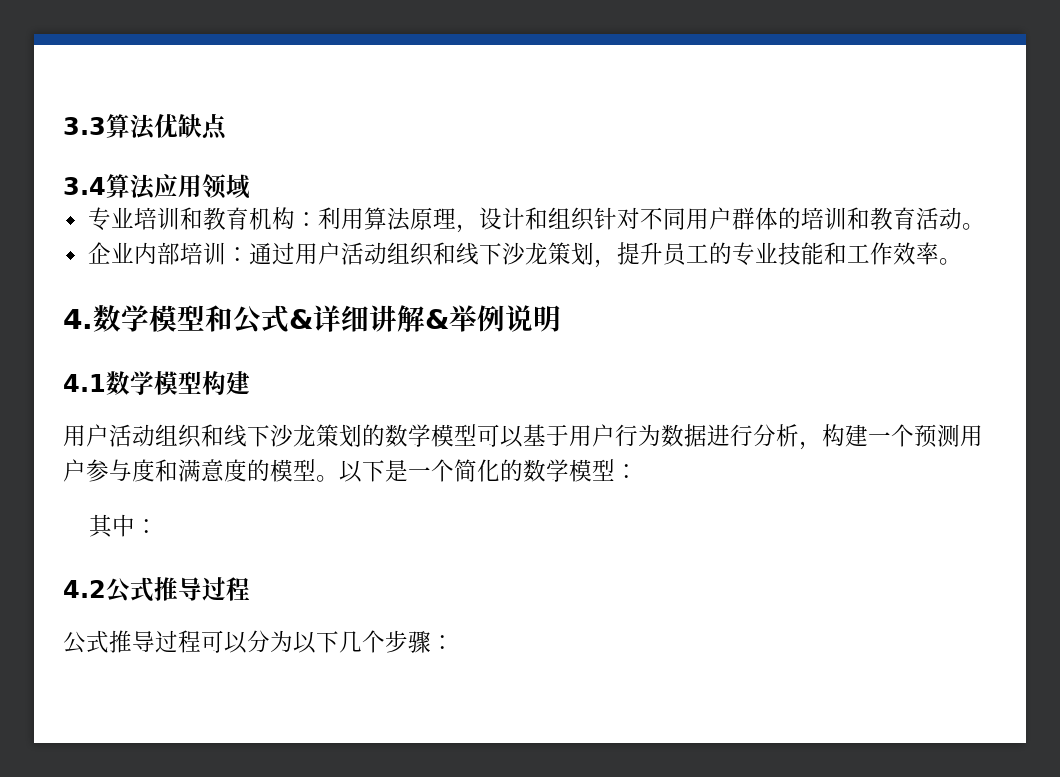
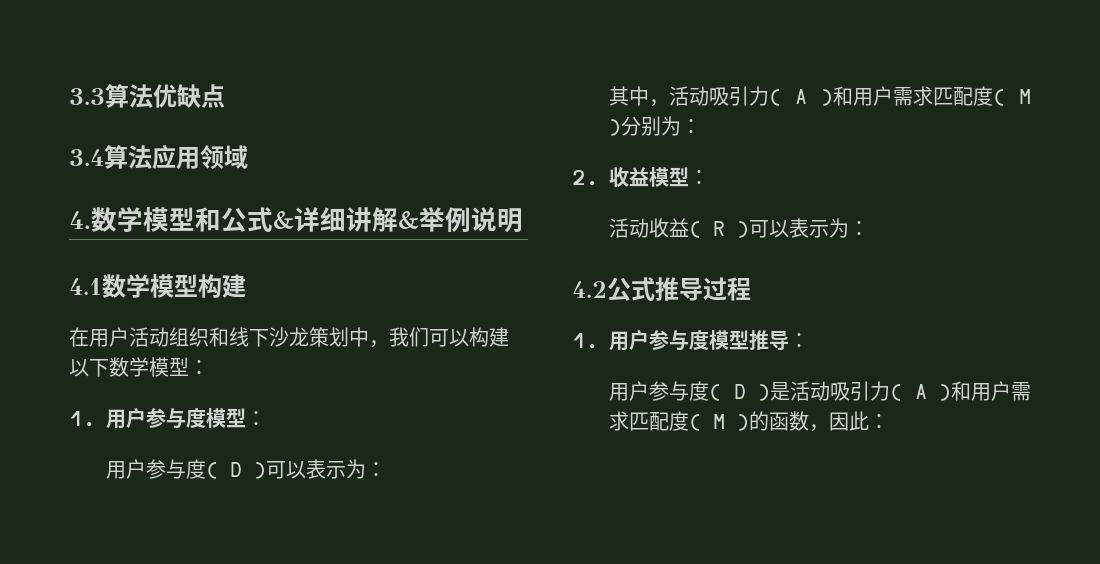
[87,207,985,233] [87,242,962,268] // 专业培训和教育机构：利用算法原理，设计和组织针对不同用户群体的培训和教育活动。 // 企业内部培训：通过用户活动组织和线下沙龙策划，提升员工的专业技能和工作效率。 -> (248, 157) none
[63,424,983,450] [63,459,638,483] [89,514,136,538] 用户活动组织和线下沙龙策划的数学模型可以基于用户行为数据进行分析，构建一个预测用户参与度和满意度的模型。以下是一个简化的数学模型： // 其中 -> [69,327,509,348] [69,357,209,377] [69,407,267,429] [106,459,387,479] [609,86,1031,107] [609,116,702,136] [572,167,710,187] [609,218,850,238] 在用户活动组织和线下沙龙策划中，我们可以构建以下数学模型： // 1.用户参与度模型： // 用户参与度( D )可以表示为： // 其中，活动吸引力( A )和用户需求匹配度( M )分别为： // 2.收益模型： // 活动收益( R )可以表示为
[63,630,431,654] 公式推导过程可以分为以下几个步骤 -> [572,329,810,351] [609,381,1031,401] [609,411,870,432] 1.用户参与度模型推导： // 用户参与度( D )是活动吸引力( A )和用户需求匹配度( M )的函数，因此

